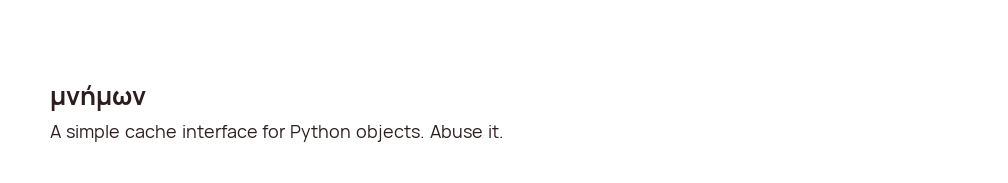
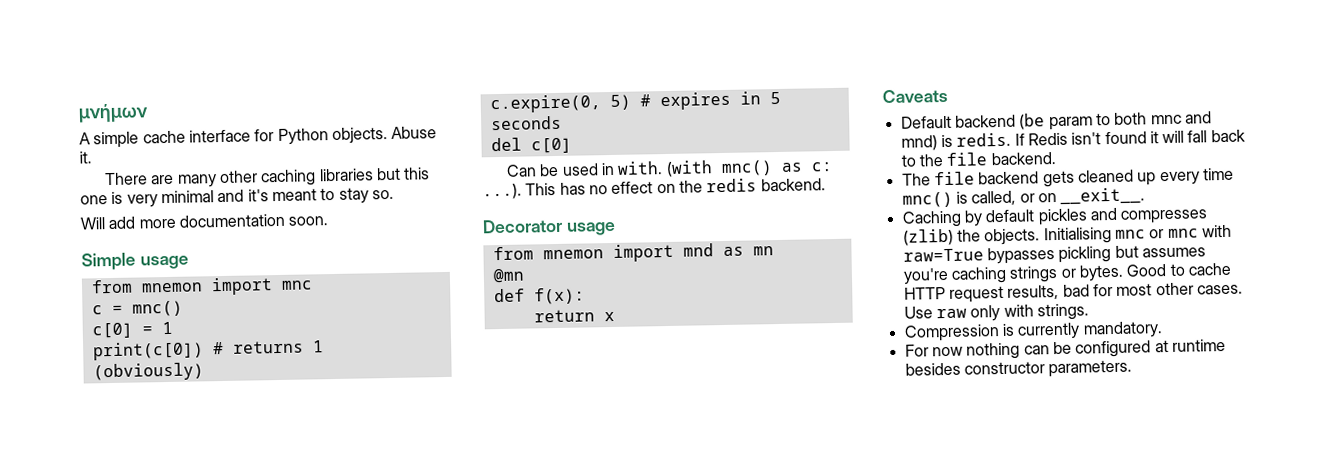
(504, 131) none -> [103,167,431,188] [80,187,394,208] [80,213,329,230] [81,252,189,271] [90,277,313,296] [91,300,183,317] [91,321,173,339] [92,340,324,361] [92,362,204,382] [489,91,781,114] [490,115,562,131] [490,137,572,154] [505,160,833,178] [482,178,826,200] [482,218,616,236] [492,243,774,262] [492,268,525,284] [493,287,585,305] [533,309,615,323] [882,88,948,104] [900,111,1212,131] [900,129,1246,151] [900,151,1056,167] [901,167,1234,188] [901,187,1146,208] [901,207,1209,228] [902,224,1232,246] [902,245,1206,265] [902,262,1231,285] [903,282,1243,303] [903,303,1089,322] [903,321,1163,342] [904,338,1226,360] [904,359,1133,378] // There are many other caching libraries but this one is very minimal and it's meant to stay so. // Will add more documentation soon. // Simple usage // from mnemon import mnc // c = mnc() // c[0] = 1 // print(c[0]) # returns 1 (obviously) // c.expire(0, 5) # expires in 5 seconds // del c[0] // Can be used in with. (with mnc() as c: ...). This has no effect on the redis backend. // Decorator usage // from mnemon import mnd as mn // @mn // def f(x): // return x // Caveats // Default backend (be param to both mnc and mnd) is redis. If Redis isn't found it will fall back to the file backend. // The file backend gets cleaned up every time mnc() is called, or on __exit__. // Caching by default pickles and compresses (zlib) the objects. Initialising mnc or mnc with raw=True bypasses pickling but assumes you're caching strings or bytes. Good to cache HTTP request results, bad for most other cases. Use raw only with strings. // Compression is currently mandatory. // For now nothing can be configured at runtime besides constructor parameters.

